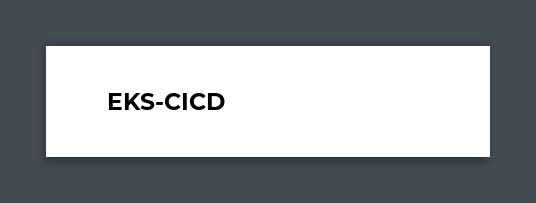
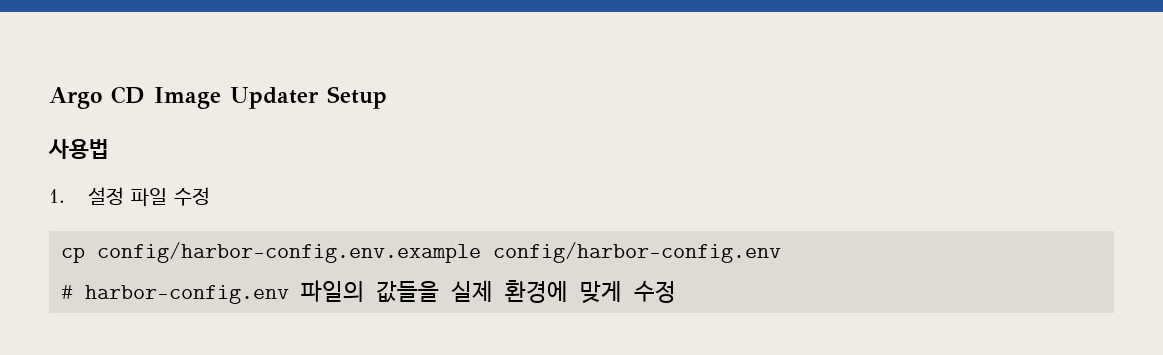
[107,93,225,110] EKS-CICD -> [49,86,387,109] [48,139,109,159] [49,187,211,207] [61,242,781,263] [61,280,676,304] Argo CD Image Updater Setup // 사용법 // 1. 설정 파일 수정 // cp config/harbor-config.env.example config/harbor-config.env // # harbor-config.env 파일의 값들을 실제 환경에 맞게 수정

